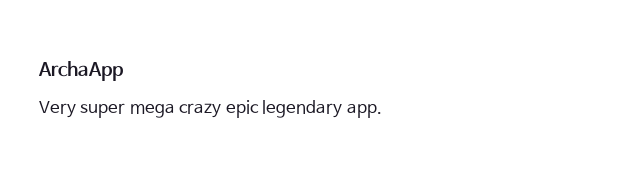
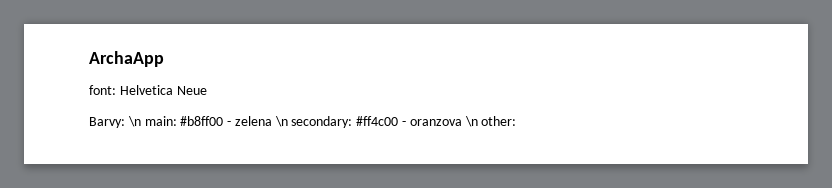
[39,100,382,118] Very super mega crazy epic legendary app. -> [89,85,207,95] [89,116,517,128] font: Helvetica Neue // Barvy: \n main: #b8ff00 - zelena \n secondary: #ff4c00 - oranzova \n other:

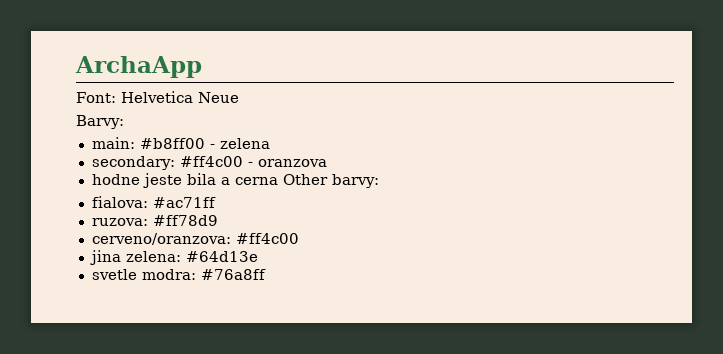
[89,85,116,95] font: -> [76,92,116,103] Font:
[127,116,141,127] \n -> (124, 122) //
[274,116,288,127] \n -> (270, 143) //
[464,116,517,127] \n other: -> [91,173,379,188] [91,196,216,208] [91,215,218,226] [91,233,299,245] [89,250,258,265] [91,269,266,280] // hodne jeste bila a cerna Other barvy: // fialova: #ac71ff // ruzova: #ff78d9 // cerveno/oranzova: #ff4c00 // jina zelena: #64d13e // svetle modra: #76a8ff

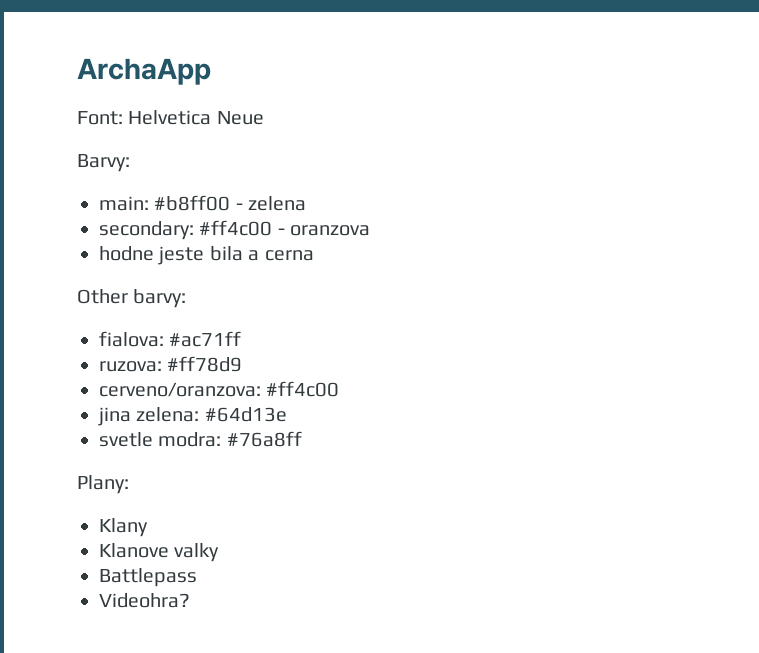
(278, 181) none -> (314, 255) //
(266, 274) none -> [77,475,129,494] [99,518,148,537] [99,543,220,562] [99,568,197,587] [99,593,190,608] // Plany: // Klany // Klanove valky // Battlepass // Videohra?

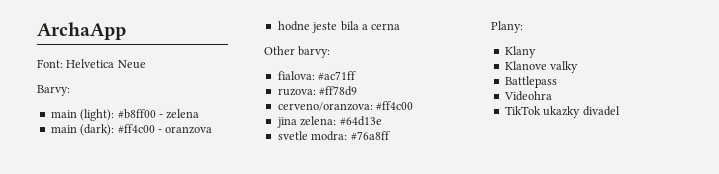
[99,196,149,211] main: -> [50,109,115,121] main (light):
[99,221,194,240] secondary: -> [50,124,115,136] main (dark):
[99,593,190,608] Videohra? -> [503,91,552,101] [504,106,620,118] Videohra // TikTok ukazky divadel

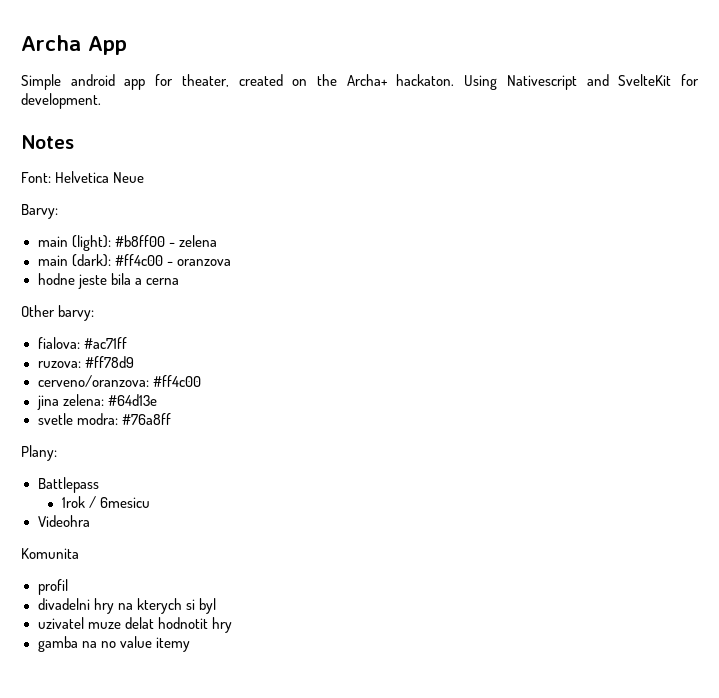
[37,22,126,40] ArchaApp -> [21,35,127,55] [21,74,699,90] [21,93,101,109] [21,135,74,149] Archa App // Simple android app for theater, created on the Archa+ hackaton. Using Nativescript and SvelteKit for development. // Notes
[504,46,536,58] [504,61,579,73] [504,76,557,88] [503,91,552,101] [504,106,620,118] Klany // Klanove valky // Battlepass // Videohra // TikTok ukazky divadel -> [37,477,99,493] [61,496,151,508] [37,515,90,527] [21,548,79,559] [37,579,68,595] [37,598,216,614] [37,617,232,633] [37,636,190,652] Battlepass // 1rok / 6mesicu // Videohra // Komunita // profil // divadelni hry na kterych si byl // uzivatel muze delat hodnotit hry // gamba na no value itemy

